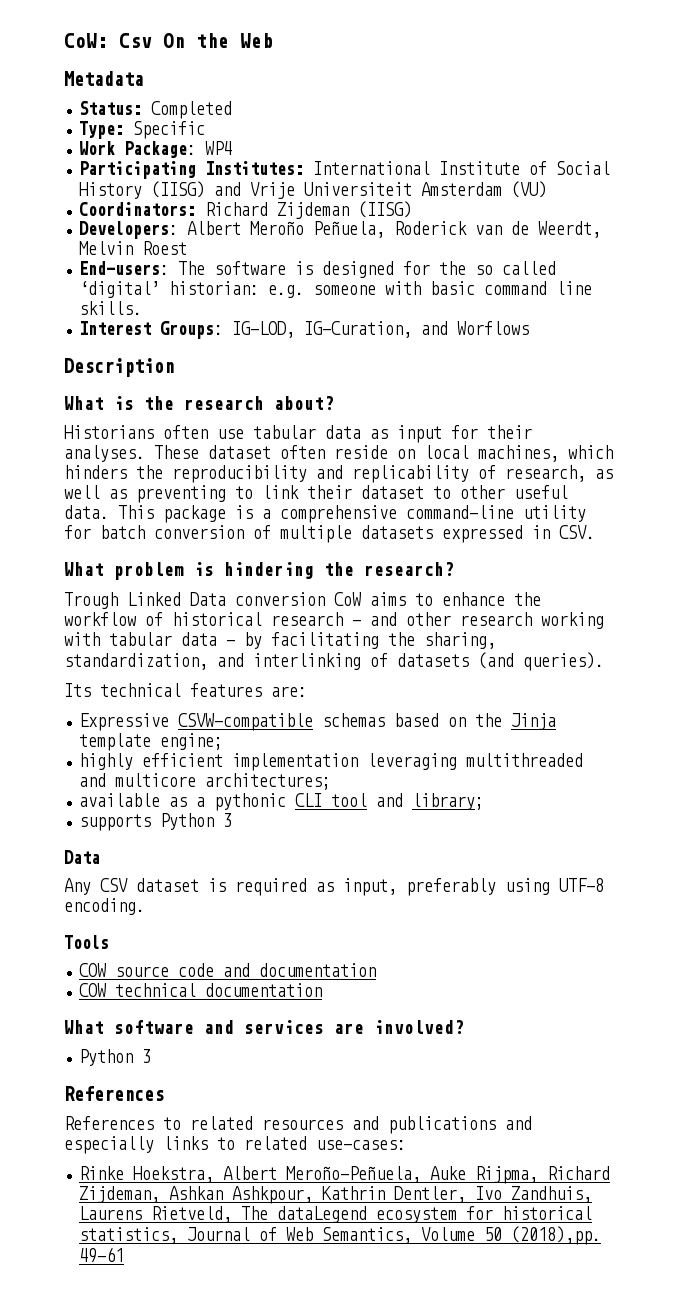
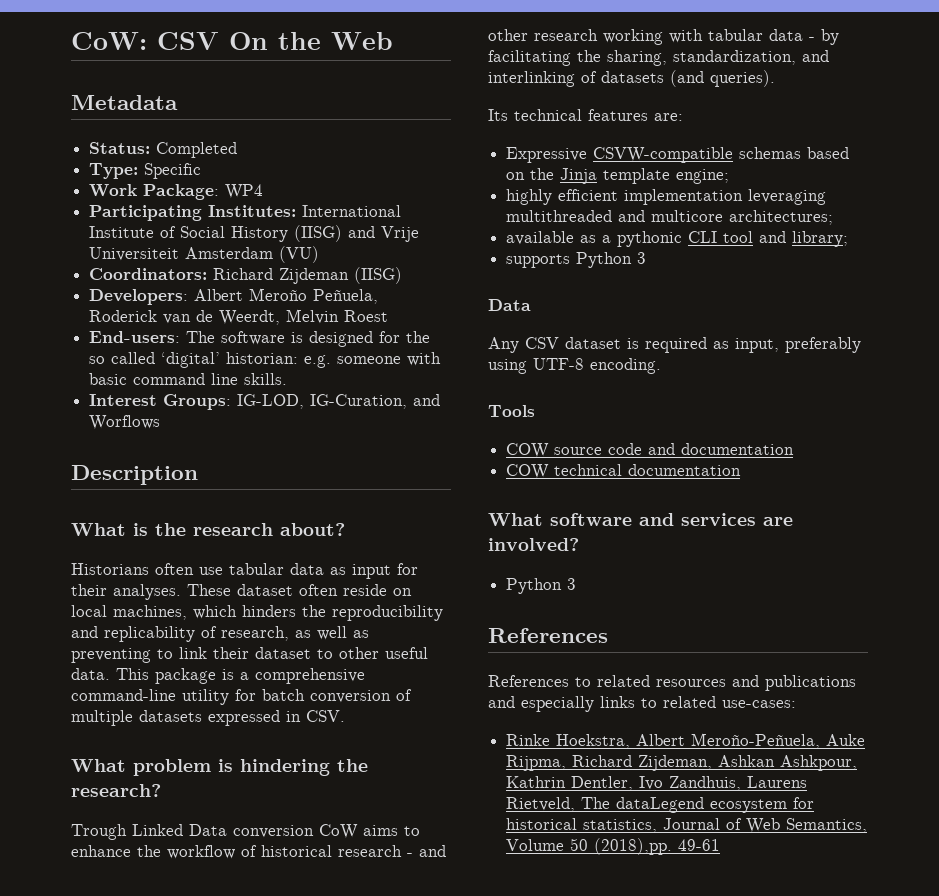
[119,33,152,48] Csv -> [157,32,219,50] CSV

